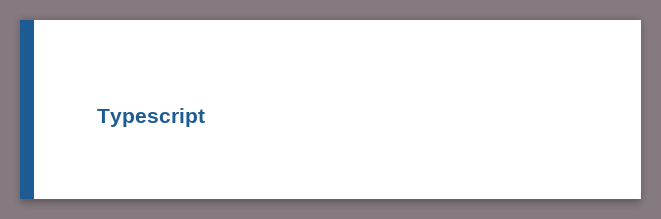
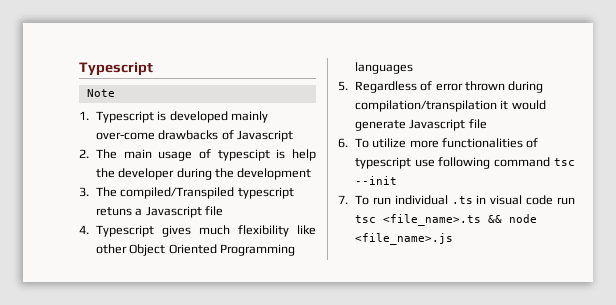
[97,108,205,127] Typescript -> [79,62,153,76] [86,89,115,97] [79,111,269,123] [95,130,294,142] [79,149,316,161] [95,168,312,180] [79,187,294,199] [95,206,224,218] [79,225,316,237] [95,244,296,256] [354,62,413,74] [338,81,544,93] [354,100,546,112] [354,119,487,131] [338,138,539,148] [354,157,575,169] [354,176,397,185] [338,195,575,205] [354,214,537,226] [354,233,453,245] Typescript // Note // 1. Typescript is developed mainly over-come drawbacks of Javascript // 2. The main usage of typescipt is help the developer during the development // 3. The compiled/Transpiled typescript retuns a Javascript file // 4. Typescript gives much flexibility like other Object Oriented Programming languages // 5. Regardless of error thrown during compilation/transpilation it would generate Javascript file // 6. To utilize more functionalities of typescript use following command tsc --init // 7. To run individual .ts in visual code run tsc <file_name>.ts && node <file_name>.js

